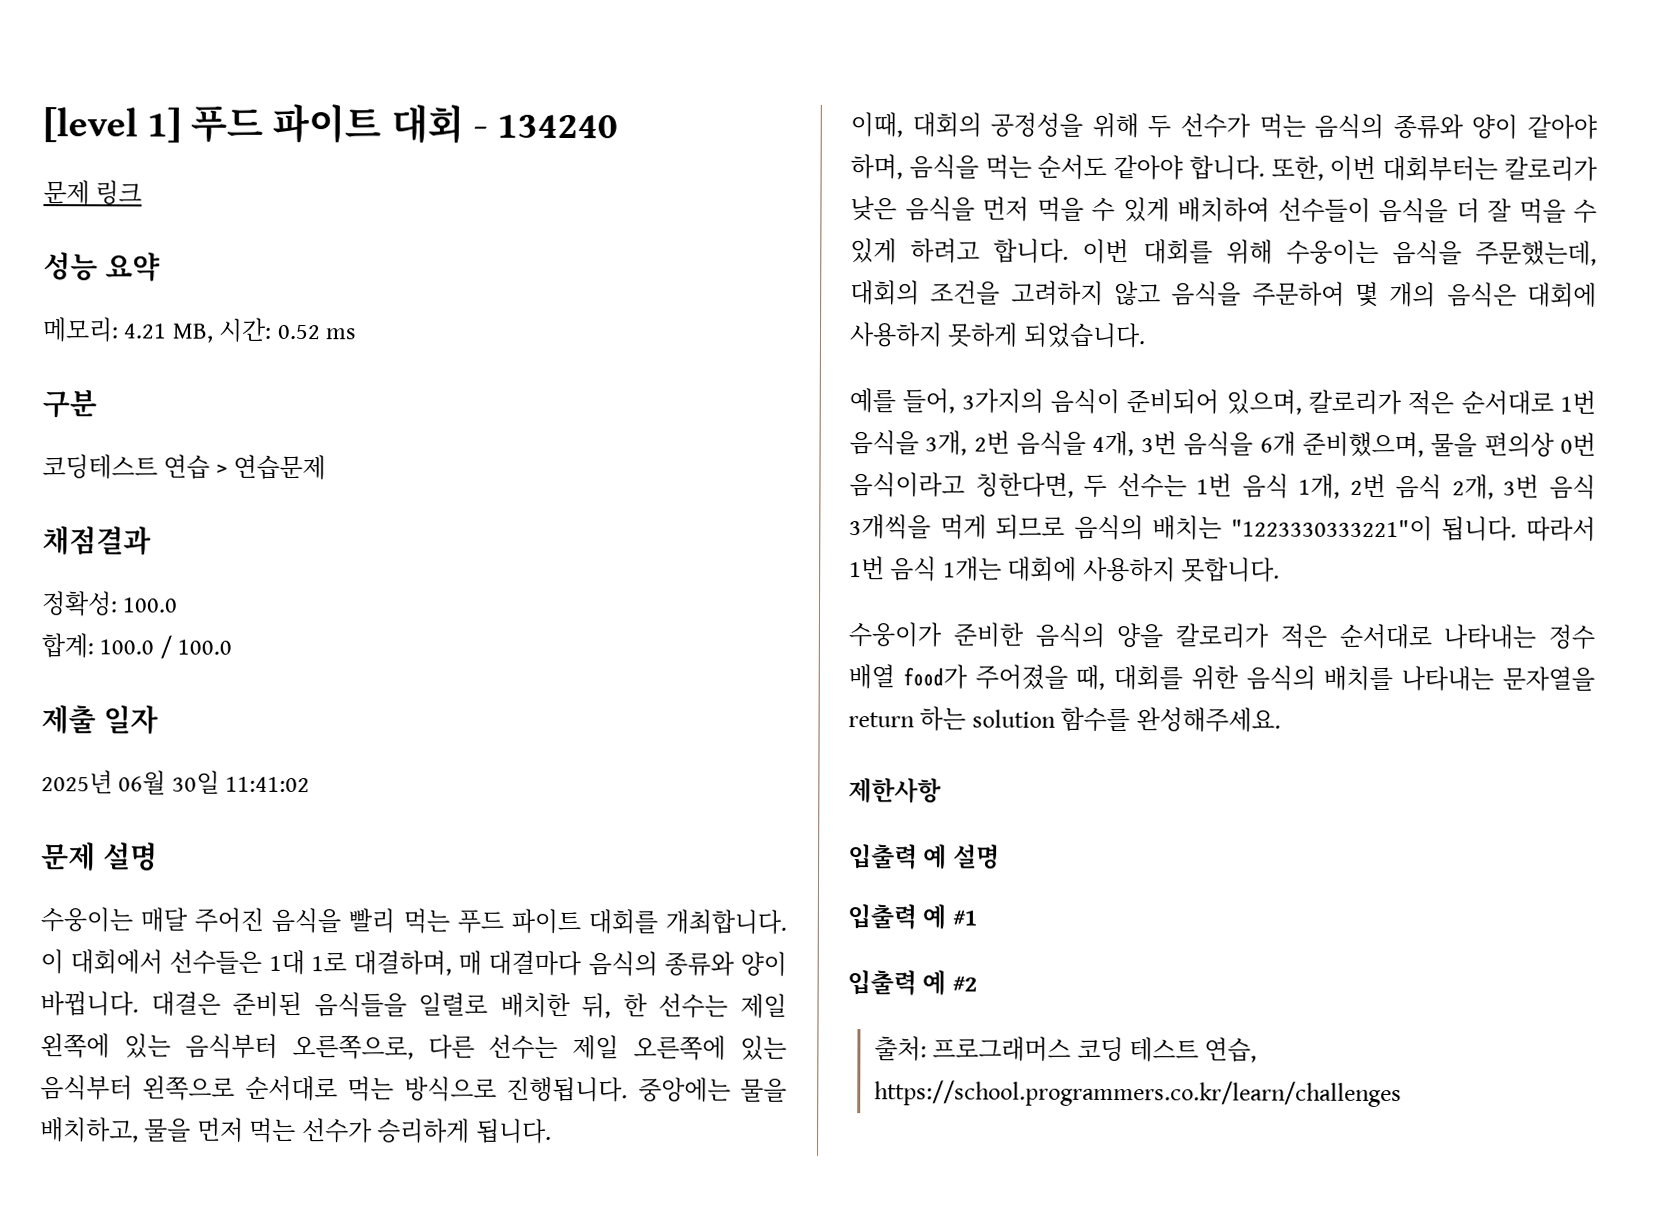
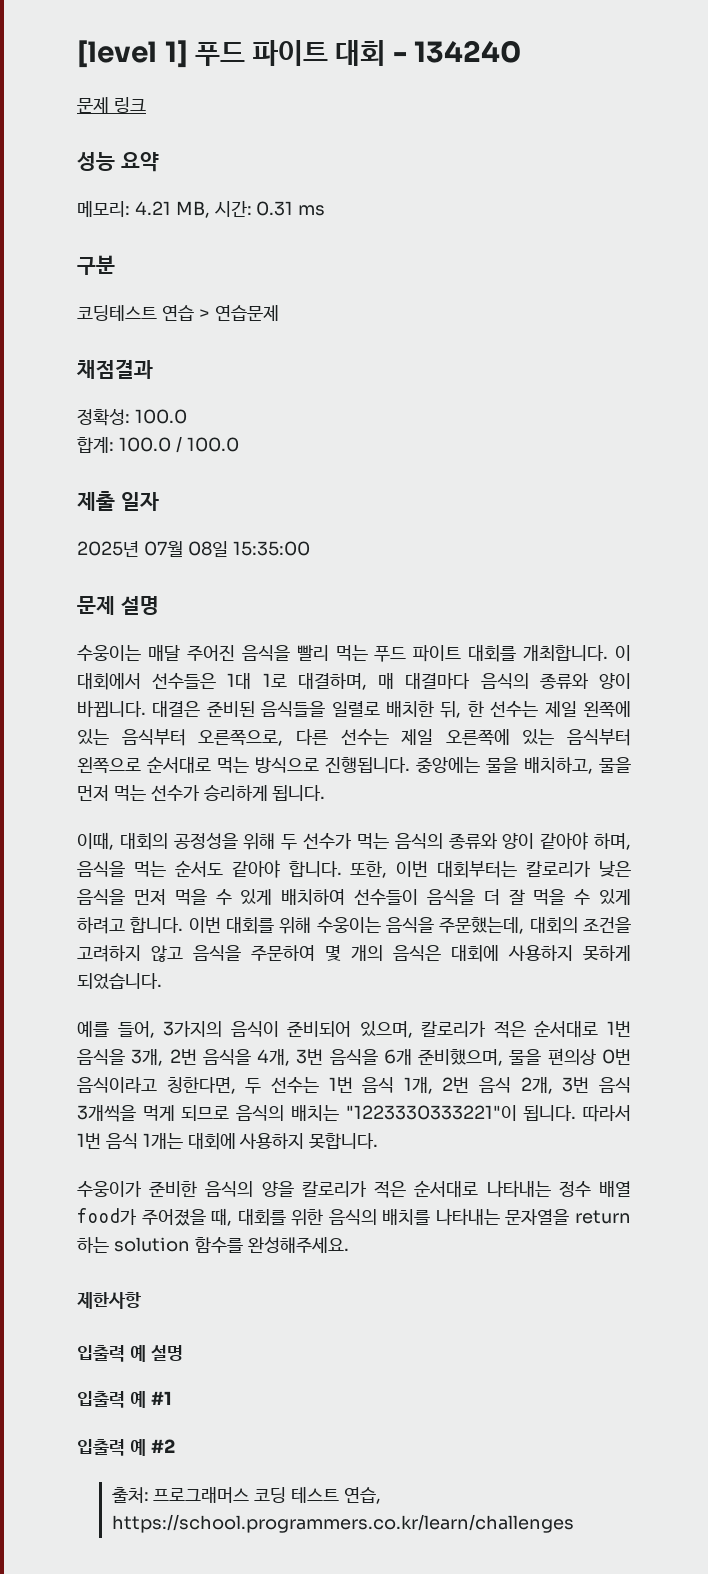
[276,324,321,340] 0.52 -> [256,201,294,216] 0.31
[118,770,311,795] 06월 30일 11:41:02 -> [143,541,310,557] 07월 08일 15:35:00

